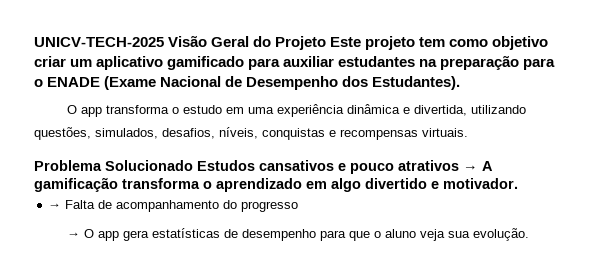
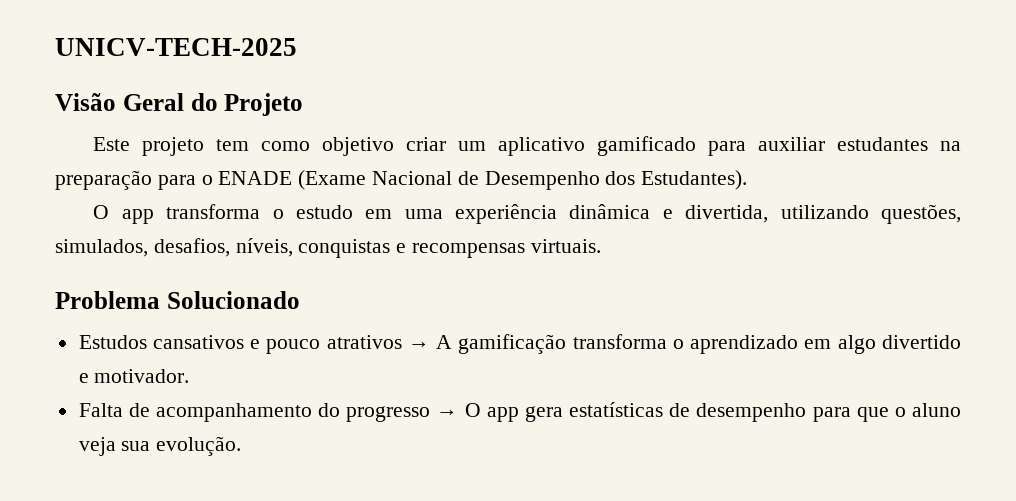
(164, 42) none -> (297, 47) //
(327, 43) none -> (304, 104) //
(193, 165) none -> (300, 300) //
[48,203,62,209] → -> (190, 376) none
(299, 206) // -> (431, 414) none

